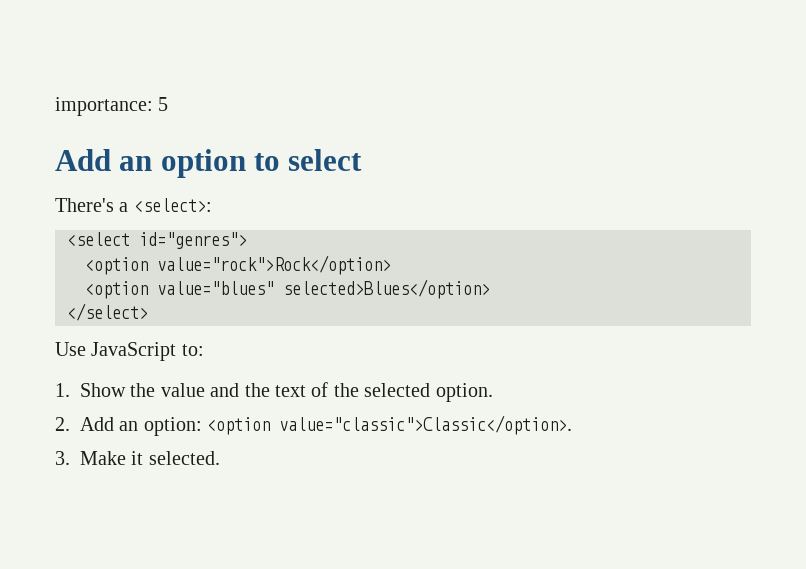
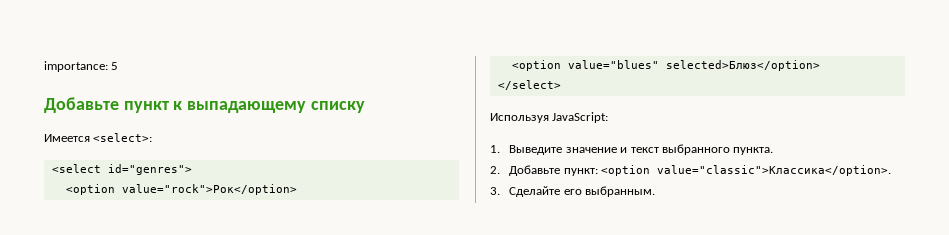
[55,149,363,178] [55,198,129,212] Add an option to select // There's a -> [44,97,365,113] [44,134,90,142] Добавьте пункт к выпадающему списку // Имеется
[157,255,391,275] value="rock">Rock</option> -> [121,184,297,195] value="rock">Рок</option>
[283,279,490,299] selected>Blues</option> -> [665,60,820,71] selected>Блюз</option>
[55,342,204,361] [55,382,493,402] [55,415,573,436] [55,451,220,465] Use JavaScript to: // 1. Show the value and the text of the selected option. // 2. Add an option: <option value="classic">Classic</option>. // 3. Make it selected. -> [490,112,609,123] [490,144,774,155] [490,165,892,176] [490,186,656,197] Используя JavaScript: // 1. Выведите значение и текст выбранного пункта. // 2. Добавьте пункт: <option value="classic">Классика</option>. // 3. Сделайте его выбранным.

